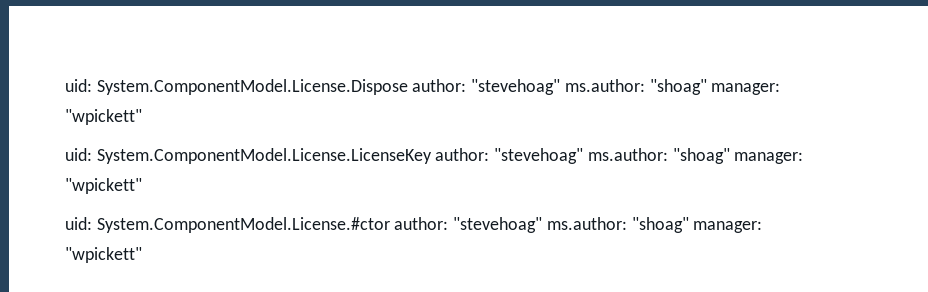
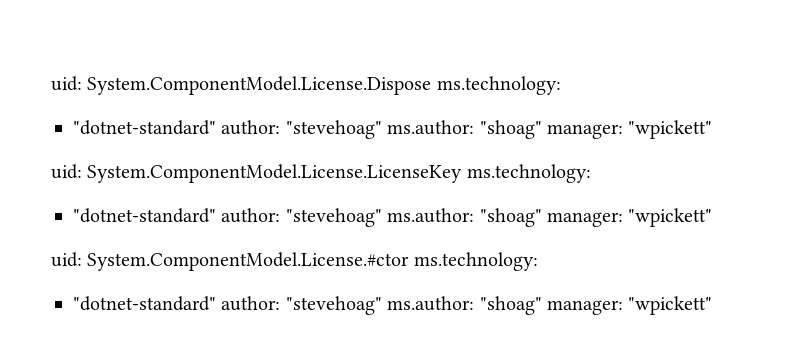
(408, 87) none -> [436,76,561,95] [73,120,216,135] ms.technology: // "dotnet-standard"
(432, 156) none -> [466,164,591,183] [73,208,216,223] ms.technology: // "dotnet-standard"
(390, 225) none -> [413,252,538,271] [73,296,216,311] ms.technology: // "dotnet-standard"

